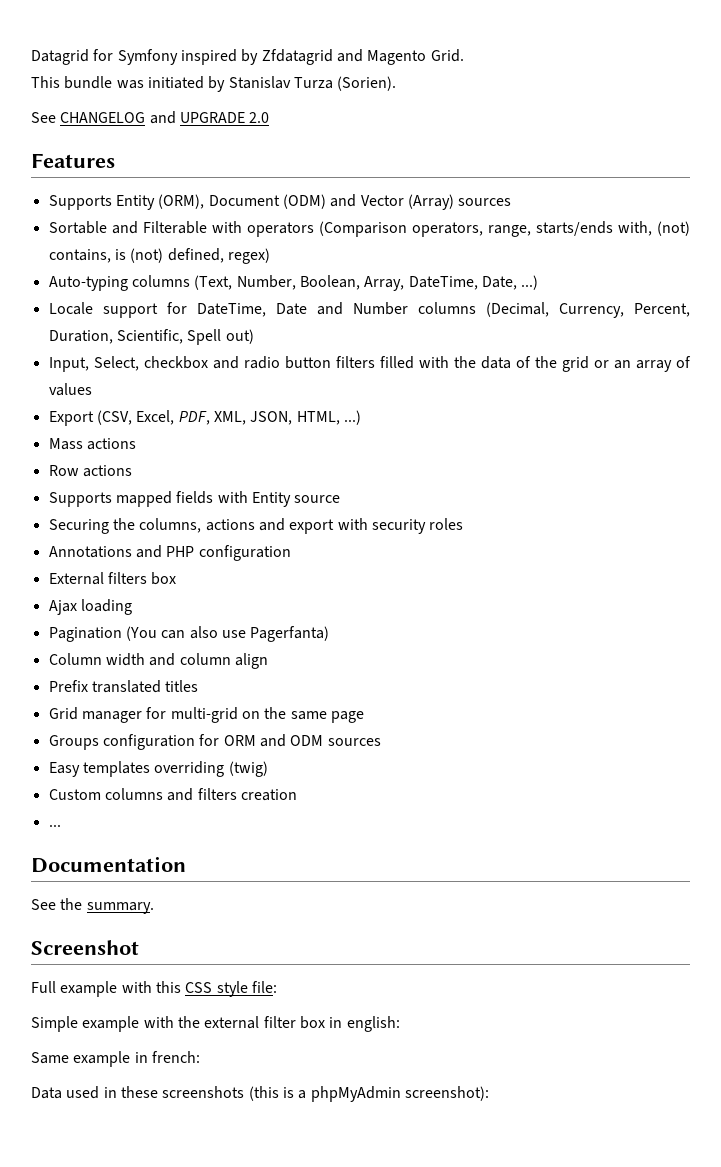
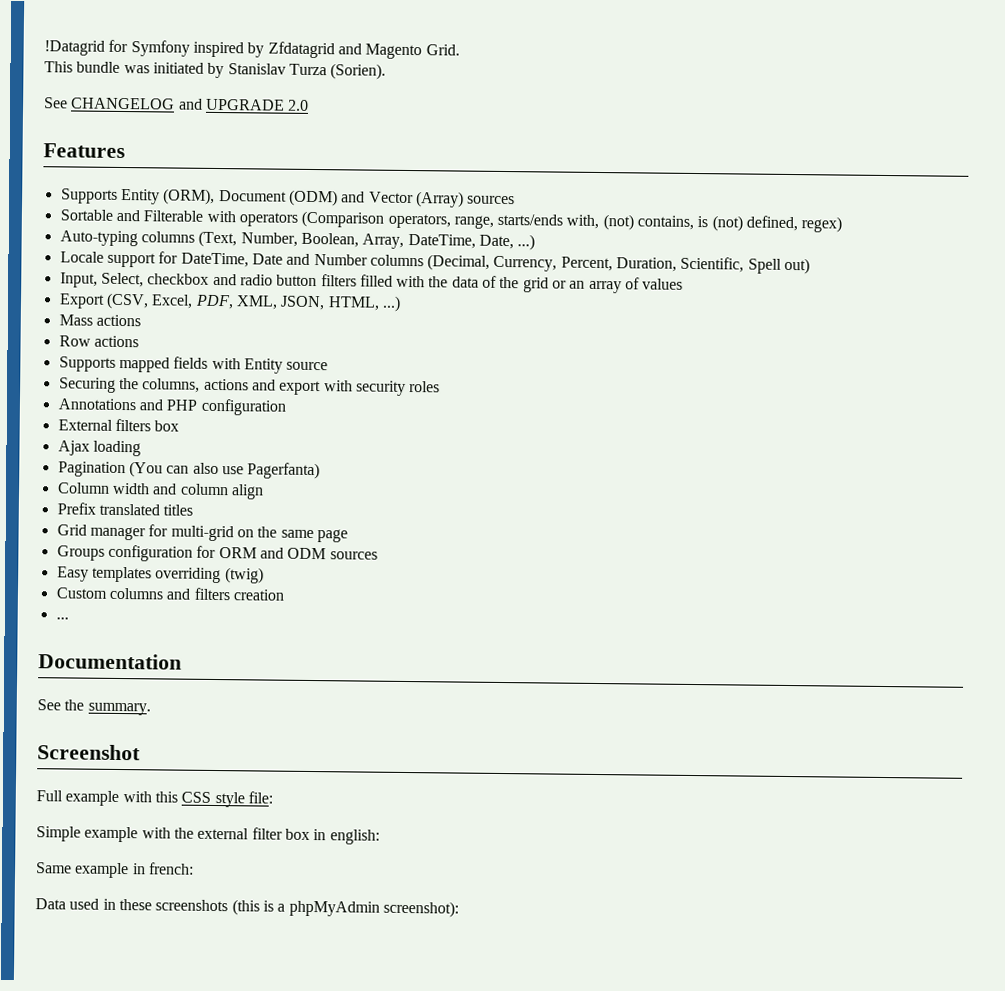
[31,49,89,65] Datagrid -> [44,40,105,56] !Datagrid

